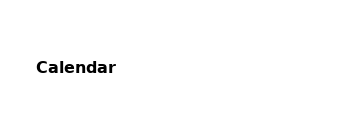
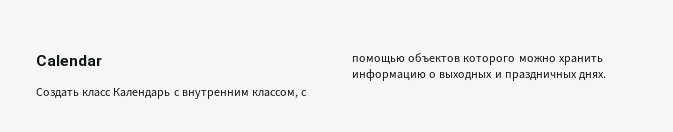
(116, 67) none -> [36,88,308,99] [352,53,603,65] [352,69,607,81] // Создать класс Календарь с внутренним классом, с помощью объектов которого можно хранить информацию о выходных и праздничных днях.

